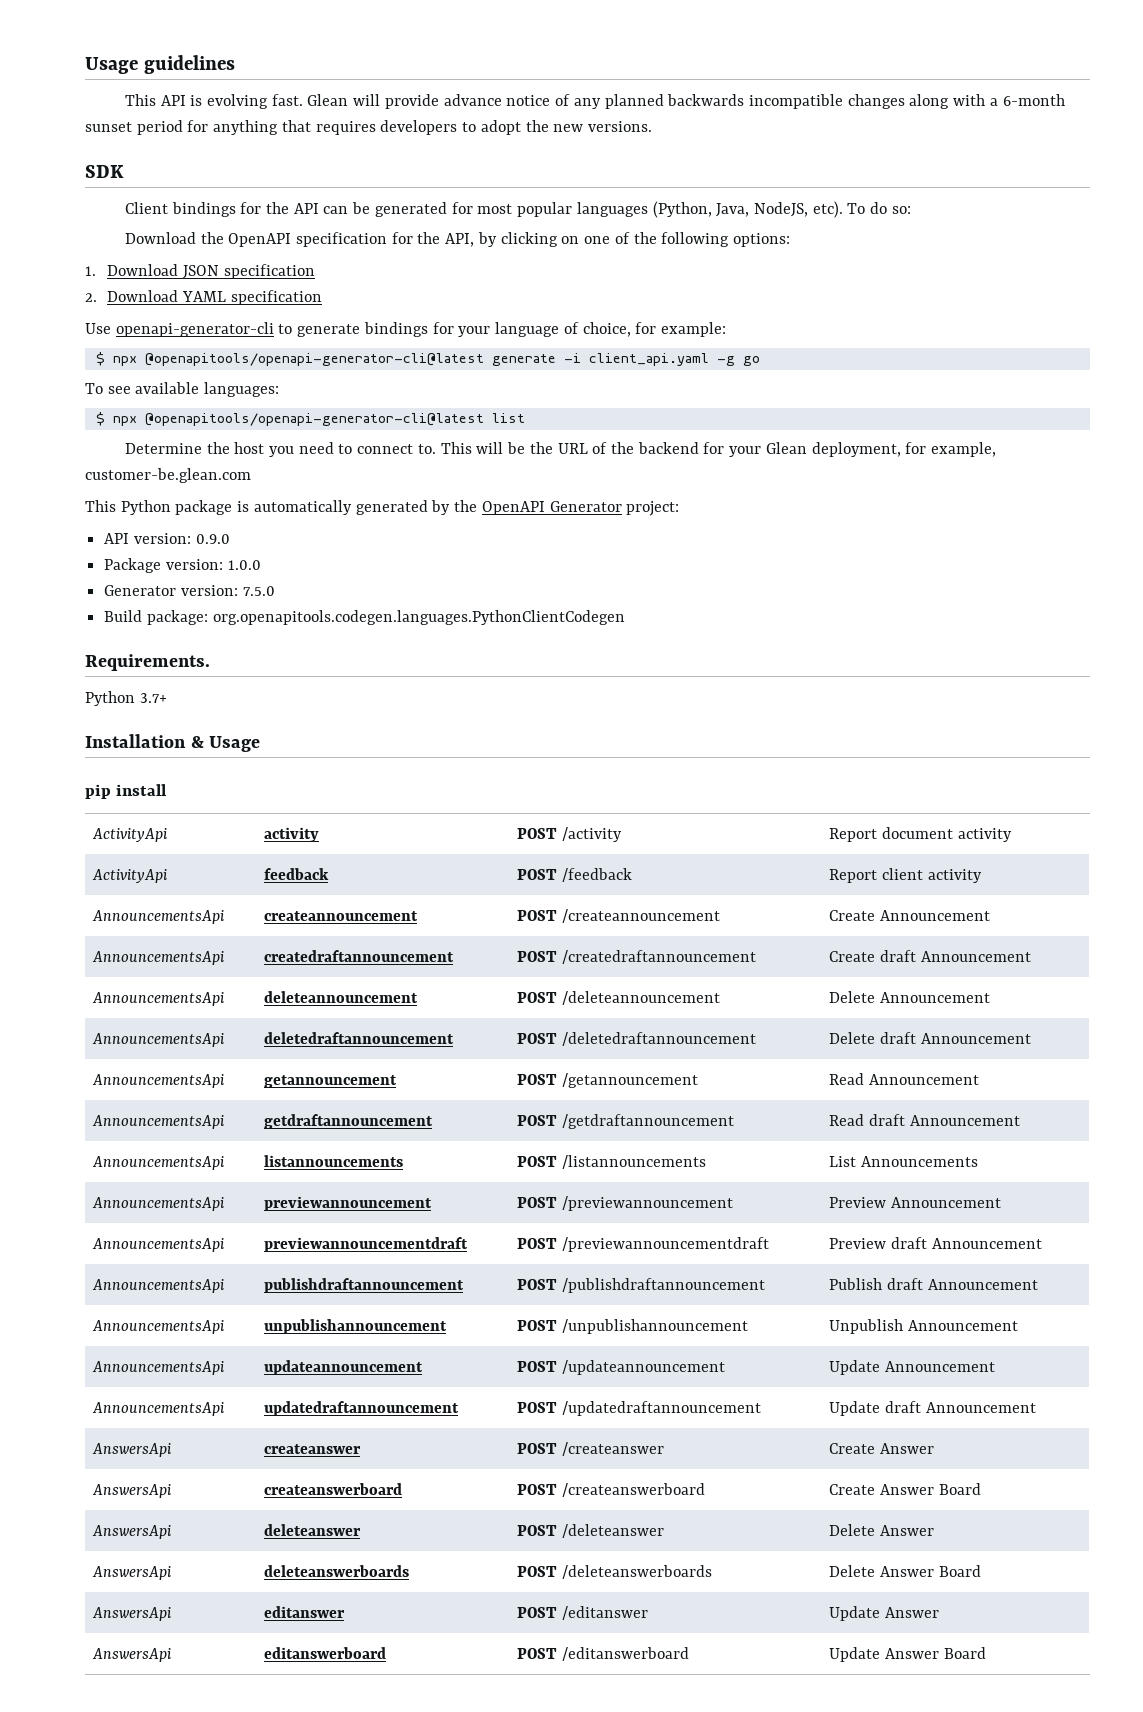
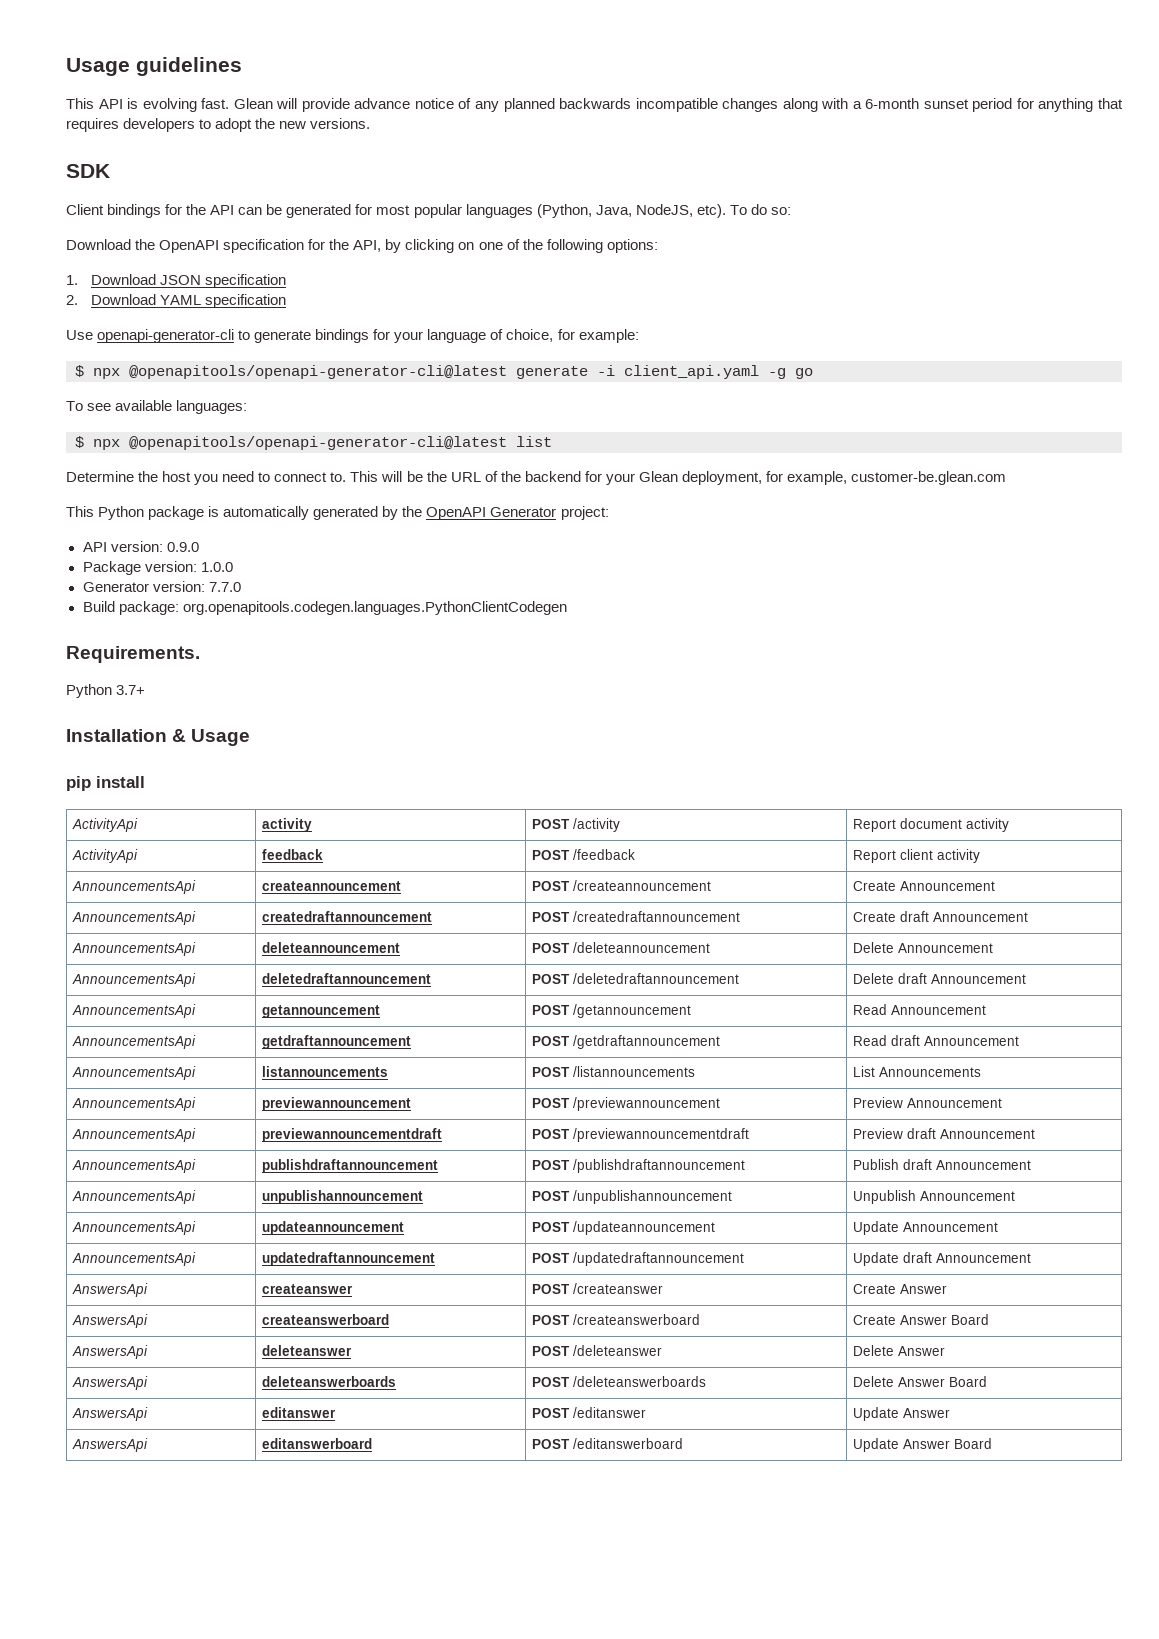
[242,586,275,596] 7.5.0 -> [208,582,241,592] 7.7.0

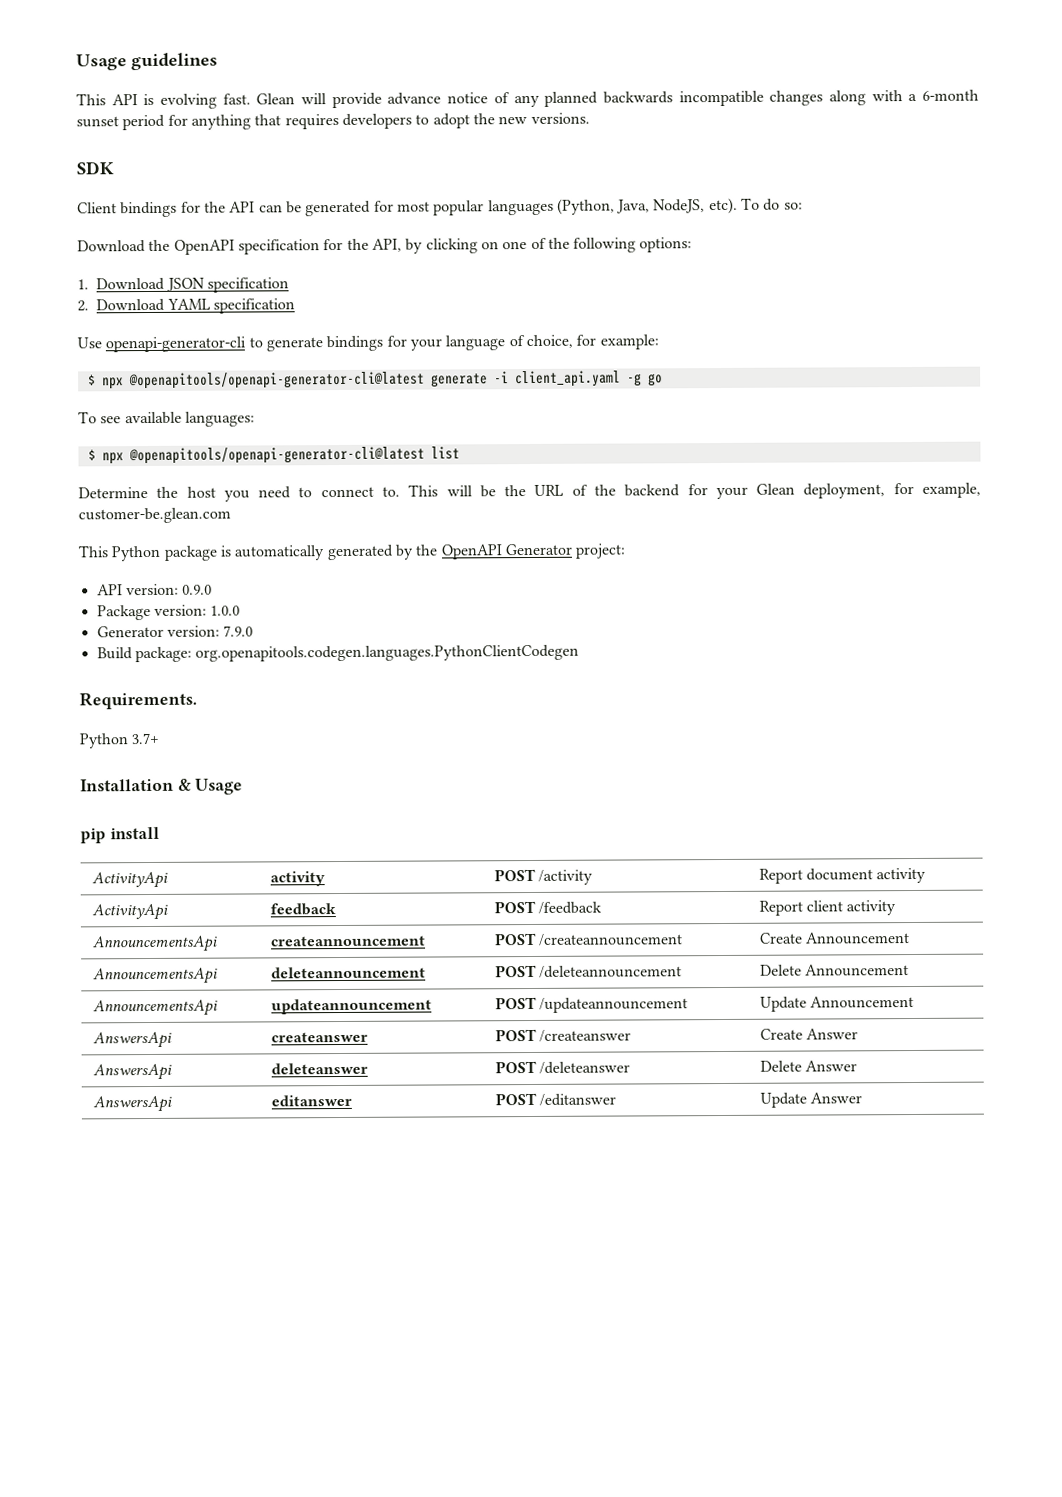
[208,582,241,592] 7.7.0 -> [223,625,254,637] 7.9.0
[72,911,197,925] [262,911,433,922] [532,911,741,922] [853,911,1029,922] // AnnouncementsApi | createdraftannouncement | POST /createdraftannouncement | Create draft Announcement -> (910, 938) none
[72,973,197,987] [262,973,432,984] [532,973,740,984] [853,973,1027,984] [72,1004,197,1018] [262,1005,381,1018] [532,1004,692,1018] [853,1004,987,1015] [72,1035,197,1049] [262,1035,412,1049] [532,1035,721,1049] [853,1035,1020,1046] [72,1066,197,1080] [262,1066,389,1077] [532,1066,696,1077] [853,1066,982,1077] [72,1097,197,1111] [262,1097,412,1111] [532,1097,721,1111] [853,1097,1003,1108] [72,1128,197,1142] [262,1128,443,1142] [532,1128,750,1142] [853,1128,1036,1139] [72,1159,197,1173] [262,1159,439,1173] [532,1159,746,1173] [853,1159,1032,1170] [72,1190,197,1204] [262,1190,424,1204] [532,1190,733,1204] [853,1190,1016,1204] // AnnouncementsApi | deletedraftannouncement | POST /deletedraftannouncement | Delete draft Announcement // AnnouncementsApi | getannouncement | POST /getannouncement | Read Announcement // AnnouncementsApi | getdraftannouncement | POST /getdraftannouncement | Read draft Announcement // AnnouncementsApi | listannouncements | POST /listannouncements | List Announcements // AnnouncementsApi | previewannouncement | POST /previewannouncement | Preview Announcement // AnnouncementsApi | previewannouncementdraft | POST /previewannouncementdraft | Preview draft Announcement // AnnouncementsApi | publishdraftannouncement | POST /publishdraftannouncement | Publish draft Announcement // AnnouncementsApi | unpublishannouncement | POST /unpublishannouncement | Unpublish Announcement -> (909, 970) none
[72,1252,197,1266] [262,1252,436,1266] [532,1252,745,1266] [853,1252,1032,1266] // AnnouncementsApi | updatedraftannouncement | POST /updatedraftannouncement | Update draft Announcement -> (914, 1002) none
[72,1314,149,1328] [262,1314,390,1325] [532,1314,701,1325] [853,1314,990,1325] // AnswersApi | createanswerboard | POST /createanswerboard | Create Answer Board -> (858, 1034) none
[72,1376,149,1390] [262,1376,397,1387] [532,1376,707,1387] [853,1376,988,1387] // AnswersApi | deleteanswerboards | POST /deleteanswerboards | Delete Answer Board -> (857, 1066) none
[72,1438,149,1452] [262,1438,373,1449] [532,1438,684,1449] [853,1438,993,1452] // AnswersApi | editanswerboard | POST /editanswerboard | Update Answer Board -> (862, 1098) none

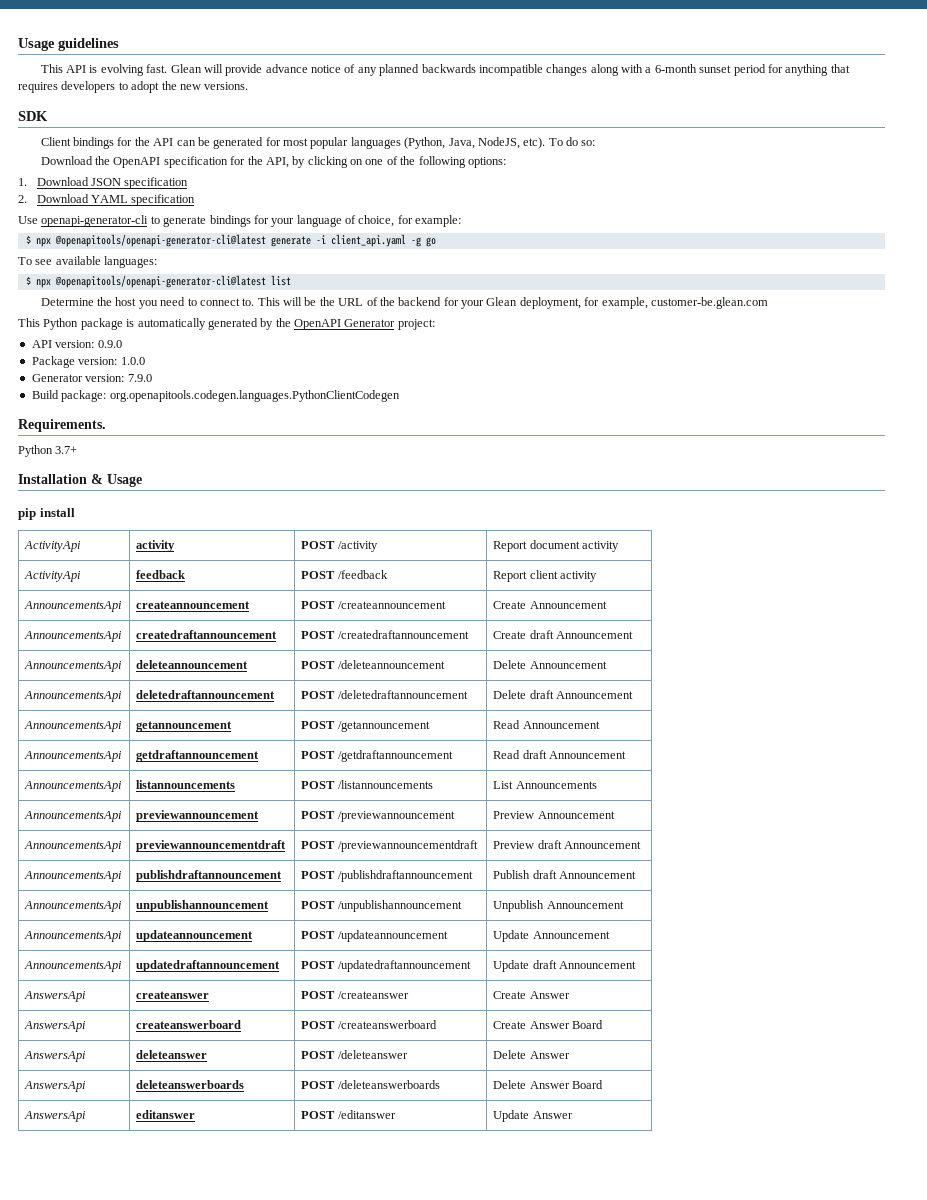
(910, 938) none -> [24,631,123,642] [136,630,278,639] [301,630,469,639] [493,630,634,639] // AnnouncementsApi | createdraftannouncement | POST /createdraftannouncement | Create draft Announcement
(909, 970) none -> [24,691,123,702] [136,690,276,699] [301,690,468,699] [493,690,634,699] [24,721,123,732] [136,721,233,732] [301,721,430,732] [493,720,600,729] [24,751,123,762] [136,750,260,762] [301,750,453,762] [493,750,627,759] [24,781,123,792] [136,780,236,789] [301,780,433,789] [493,781,597,789] [24,811,123,822] [136,810,260,822] [301,811,455,822] [493,811,615,819] [24,841,123,852] [136,840,287,852] [301,840,478,852] [493,840,642,849] [24,871,123,882] [136,870,283,882] [301,870,473,882] [493,870,637,879] [24,901,123,912] [136,900,270,912] [301,900,462,912] [493,900,624,912] // AnnouncementsApi | deletedraftannouncement | POST /deletedraftannouncement | Delete draft Announcement // AnnouncementsApi | getannouncement | POST /getannouncement | Read Announcement // AnnouncementsApi | getdraftannouncement | POST /getdraftannouncement | Read draft Announcement // AnnouncementsApi | listannouncements | POST /listannouncements | List Announcements // AnnouncementsApi | previewannouncement | POST /previewannouncement | Preview Announcement // AnnouncementsApi | previewannouncementdraft | POST /previewannouncementdraft | Preview draft Announcement // AnnouncementsApi | publishdraftannouncement | POST /publishdraftannouncement | Publish draft Announcement // AnnouncementsApi | unpublishannouncement | POST /unpublishannouncement | Unpublish Announcement
(914, 1002) none -> [24,961,123,972] [136,960,281,972] [301,960,471,972] [493,960,637,972] // AnnouncementsApi | updatedraftannouncement | POST /updatedraftannouncement | Update draft Announcement
(858, 1034) none -> [24,1021,87,1032] [136,1020,242,1029] [301,1020,437,1029] [493,1020,604,1029] // AnswersApi | createanswerboard | POST /createanswerboard | Create Answer Board
(857, 1066) none -> [24,1081,87,1092] [136,1080,245,1089] [301,1080,440,1089] [493,1080,604,1089] // AnswersApi | deleteanswerboards | POST /deleteanswerboards | Delete Answer Board

